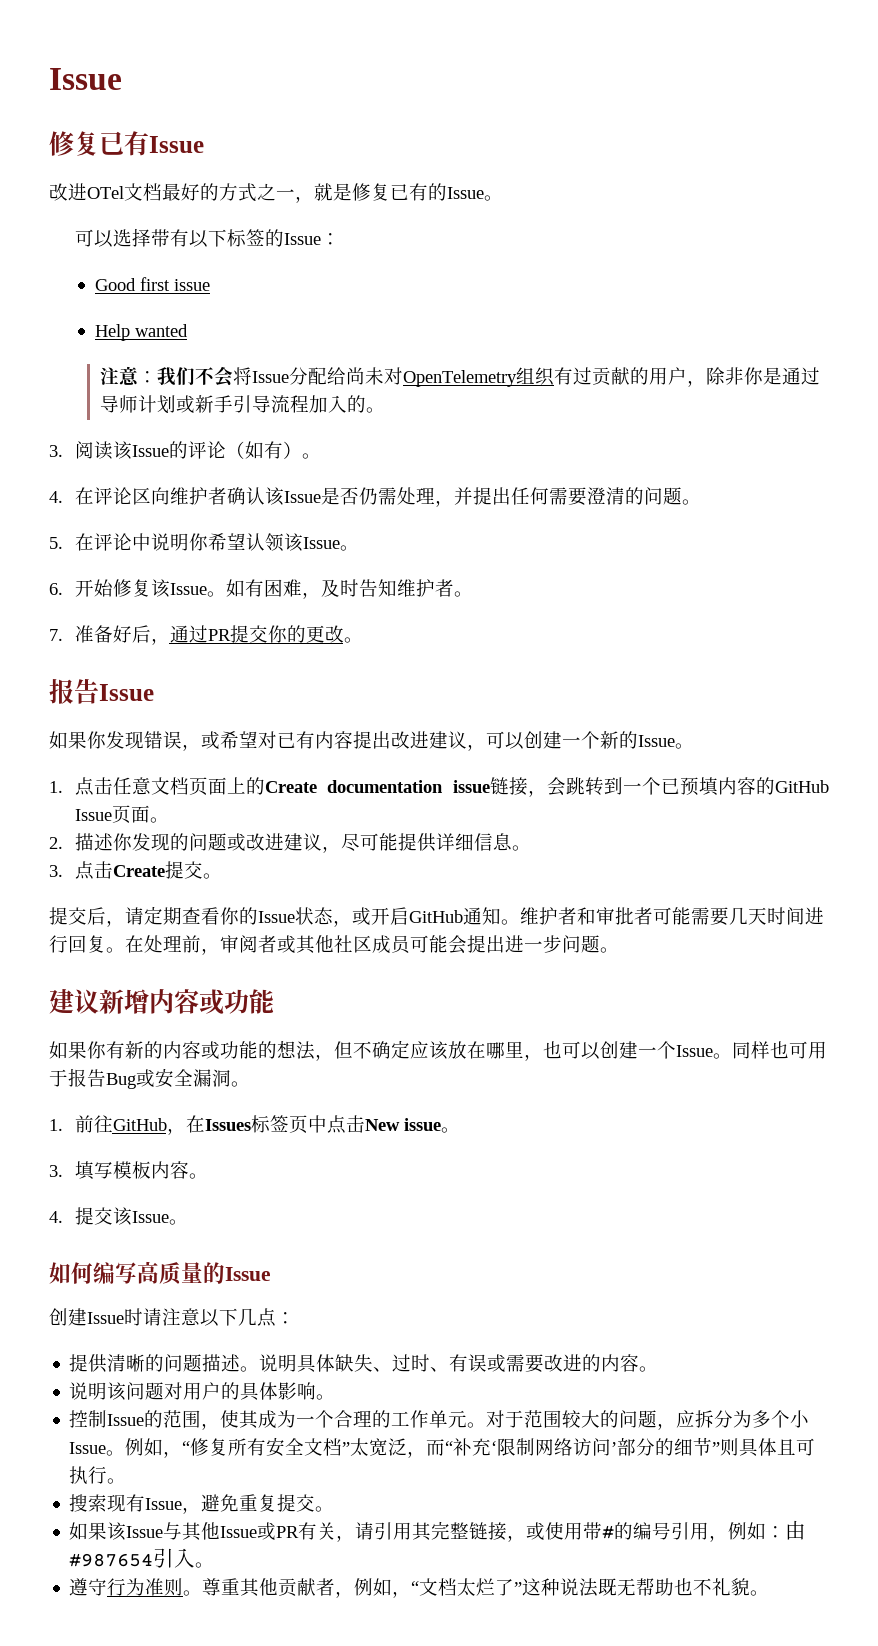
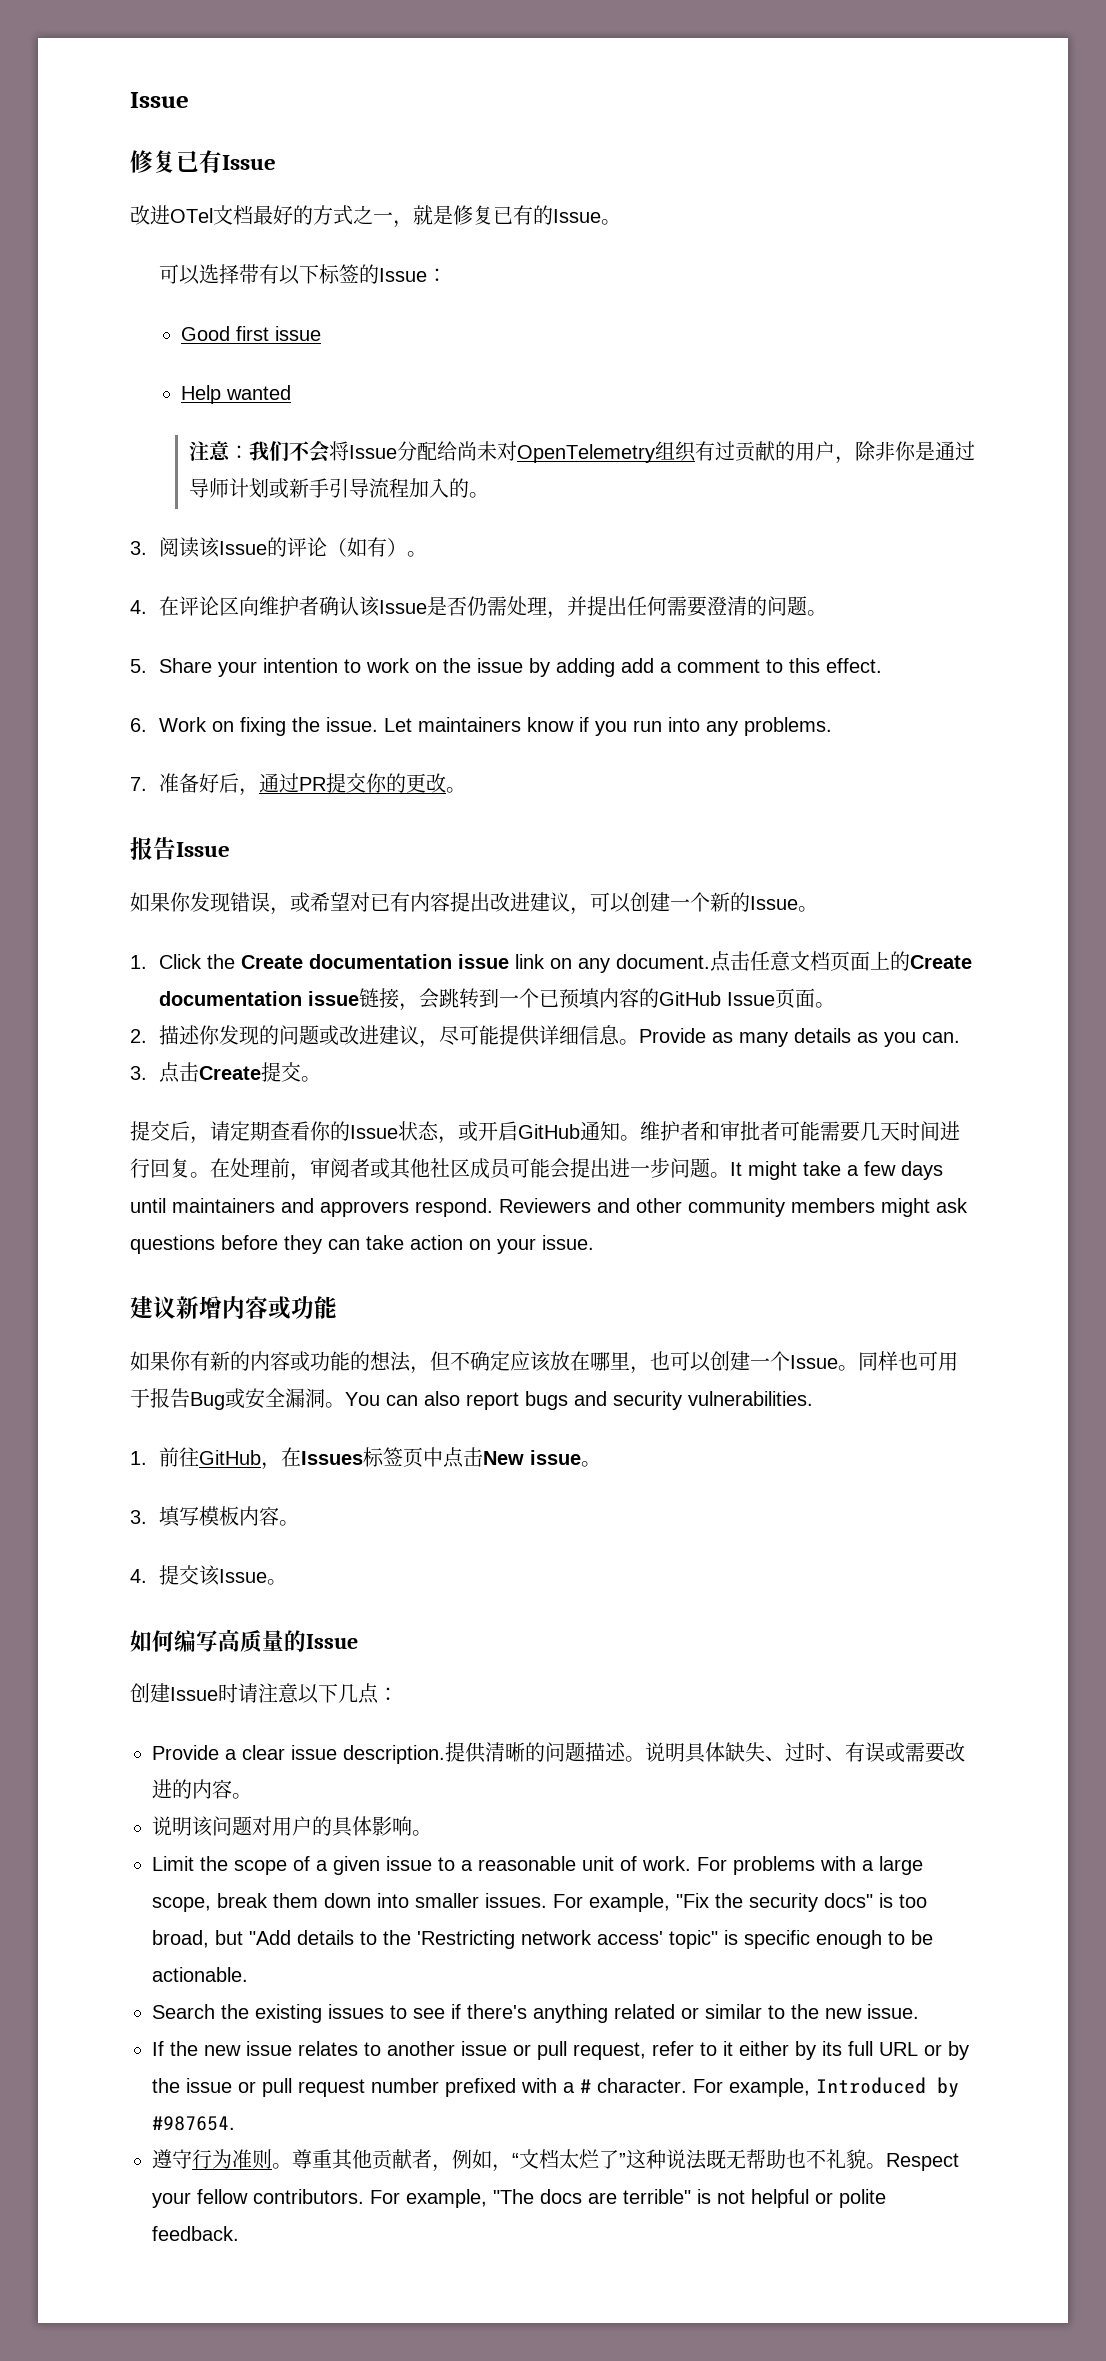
[74,533,359,552] [49,579,473,599] 在评论中说明你希望认领该Issue。 // 6.开始修复该Issue。如有困难，及时告知维护者。 -> [159,658,883,677] [130,717,833,736] Share your intention to work on the issue by adding add a comment to this effect. // 6. Work on fixing the issue. Let maintainers know if you run into any problems.
(63, 787) none -> [159,954,711,973] Click the Create documentation issue link on any document.
(531, 848) none -> [639,1028,961,1047] Provide as many details as you can.
(619, 950) none -> [730,1161,943,1180] [130,1198,968,1217] [130,1235,594,1254] It might take a few days until maintainers and approvers respond. Reviewers and other community members might ask questions before they can take action on your issue.
(250, 1084) none -> [345,1391,813,1410] You can also report bugs and security vulnerabilities.
(295, 1318) none -> [152,1745,445,1764] Provide a clear issue description.
[69,1410,810,1430] [69,1437,816,1458] [69,1466,127,1485] [69,1494,335,1514] [69,1520,807,1542] [69,1548,215,1568] 控制Issue的范围，使其成为一个合理的工作单元。对于范围较大的问题，应拆分为多个小Issue。例如，“修复所有安全文档”太宽泛，而“补充‘限制网络访问’部分的细节”则具体且可执行。 // 搜索现有Issue，避免重复提交。 // 如果该Issue与其他Issue或PR有关，请引用其完整链接，或使用带#的编号引用，例如：由#987654引入。 -> [152,1856,923,1875] [152,1893,927,1912] [152,1930,933,1949] [152,1967,248,1982] [152,2004,919,2023] [152,2041,969,2060] [152,2077,959,2097] [152,2116,235,2131] Limit the scope of a given issue to a reasonable unit of work. For problems with a large scope, break them down into smaller issues. For example, "Fix the security docs" is too broad, but "Add details to the 'Restricting network access' topic" is specific enough to be actionable. // Search the existing issues to see if there's anything related or similar to the new issue. // If the new issue relates to another issue or pull request, refer to it either by its full URL or by the issue or pull request number prefixed with a # character. For example, Introduced by #987654.
(770, 1593) none -> [886,2153,959,2171] [152,2189,886,2208] [152,2226,239,2241] Respect your fellow contributors. For example, "The docs are terrible" is not helpful or polite feedback.

